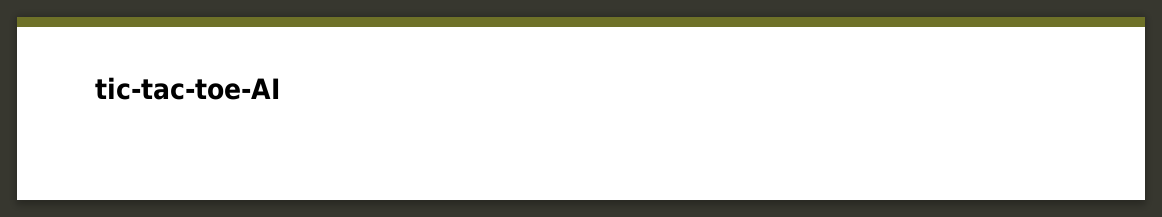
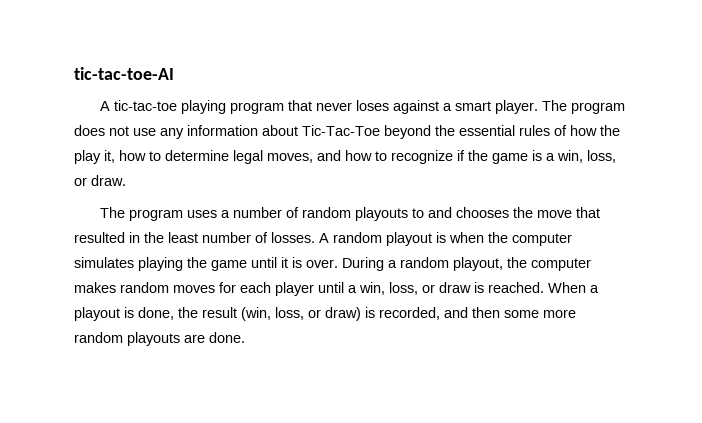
(280, 88) none -> [99,100,625,114] [74,125,620,139] [74,150,616,164] [74,175,126,186] [99,207,600,221] [74,232,572,246] [74,257,591,271] [74,282,599,296] [74,307,576,321] [74,332,245,346] // A tic-tac-toe playing program that never loses against a smart player. The program does not use any information about Tic-Tac-Toe beyond the essential rules of how the play it, how to determine legal moves, and how to recognize if the game is a win, loss, or draw. // The program uses a number of random playouts to and chooses the move that resulted in the least number of losses. A random playout is when the computer simulates playing the game until it is over. During a random playout, the computer makes random moves for each player until a win, loss, or draw is reached. When a playout is done, the result (win, loss, or draw) is recorded, and then some more random playouts are done.

